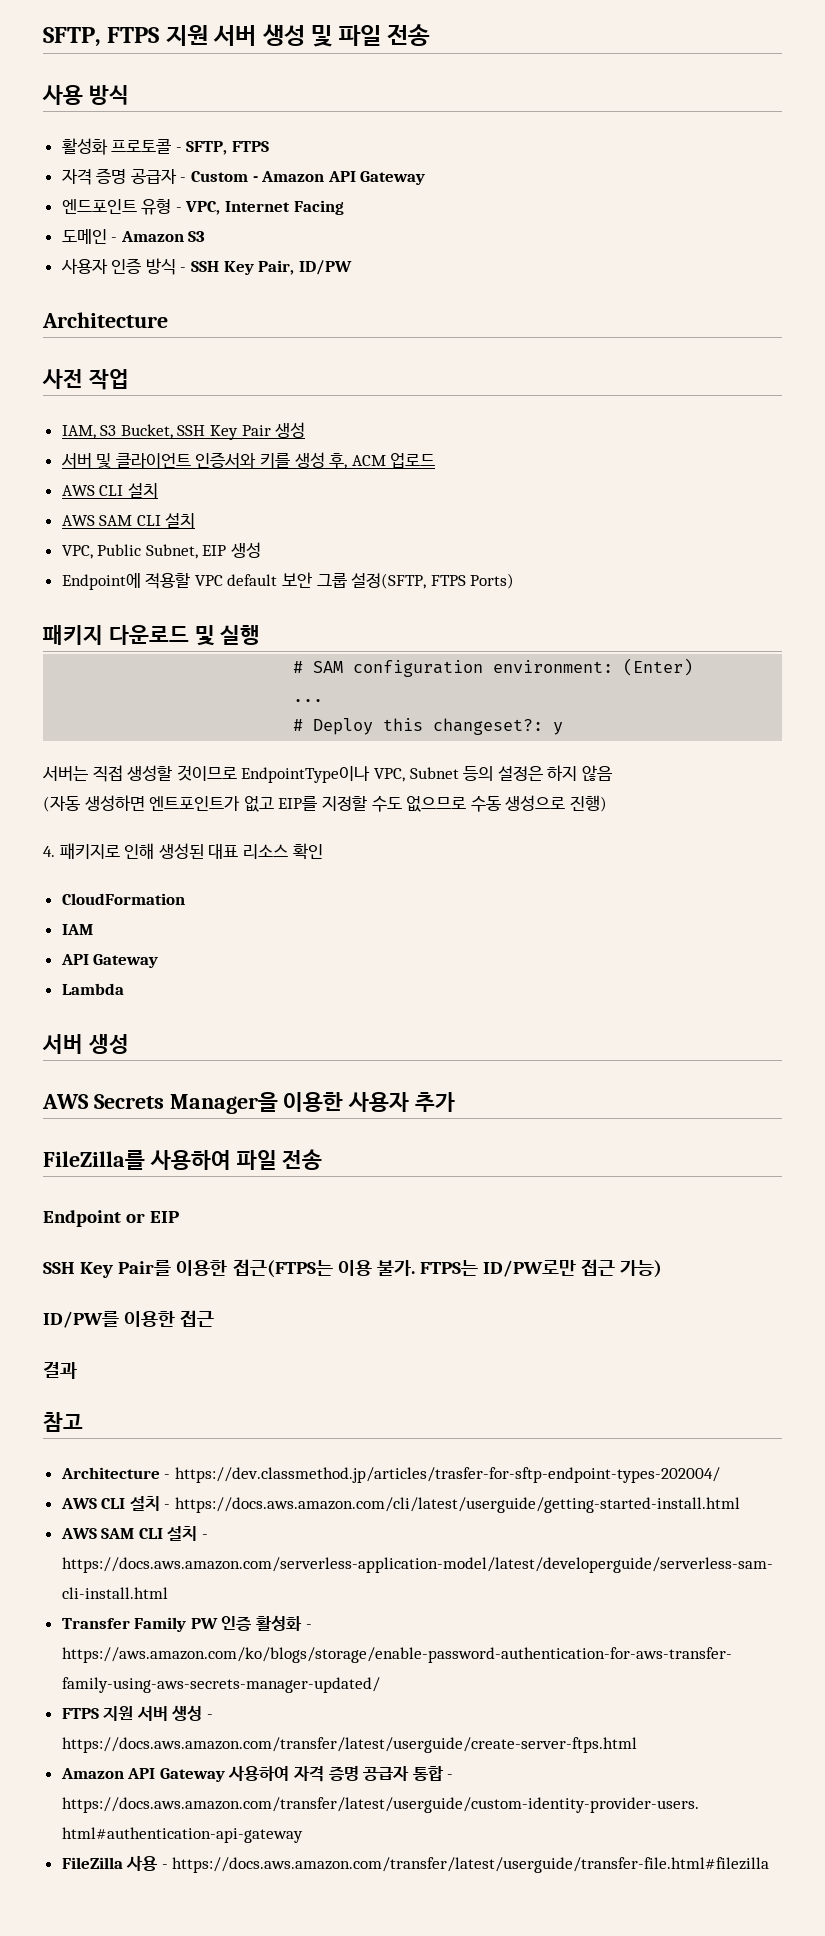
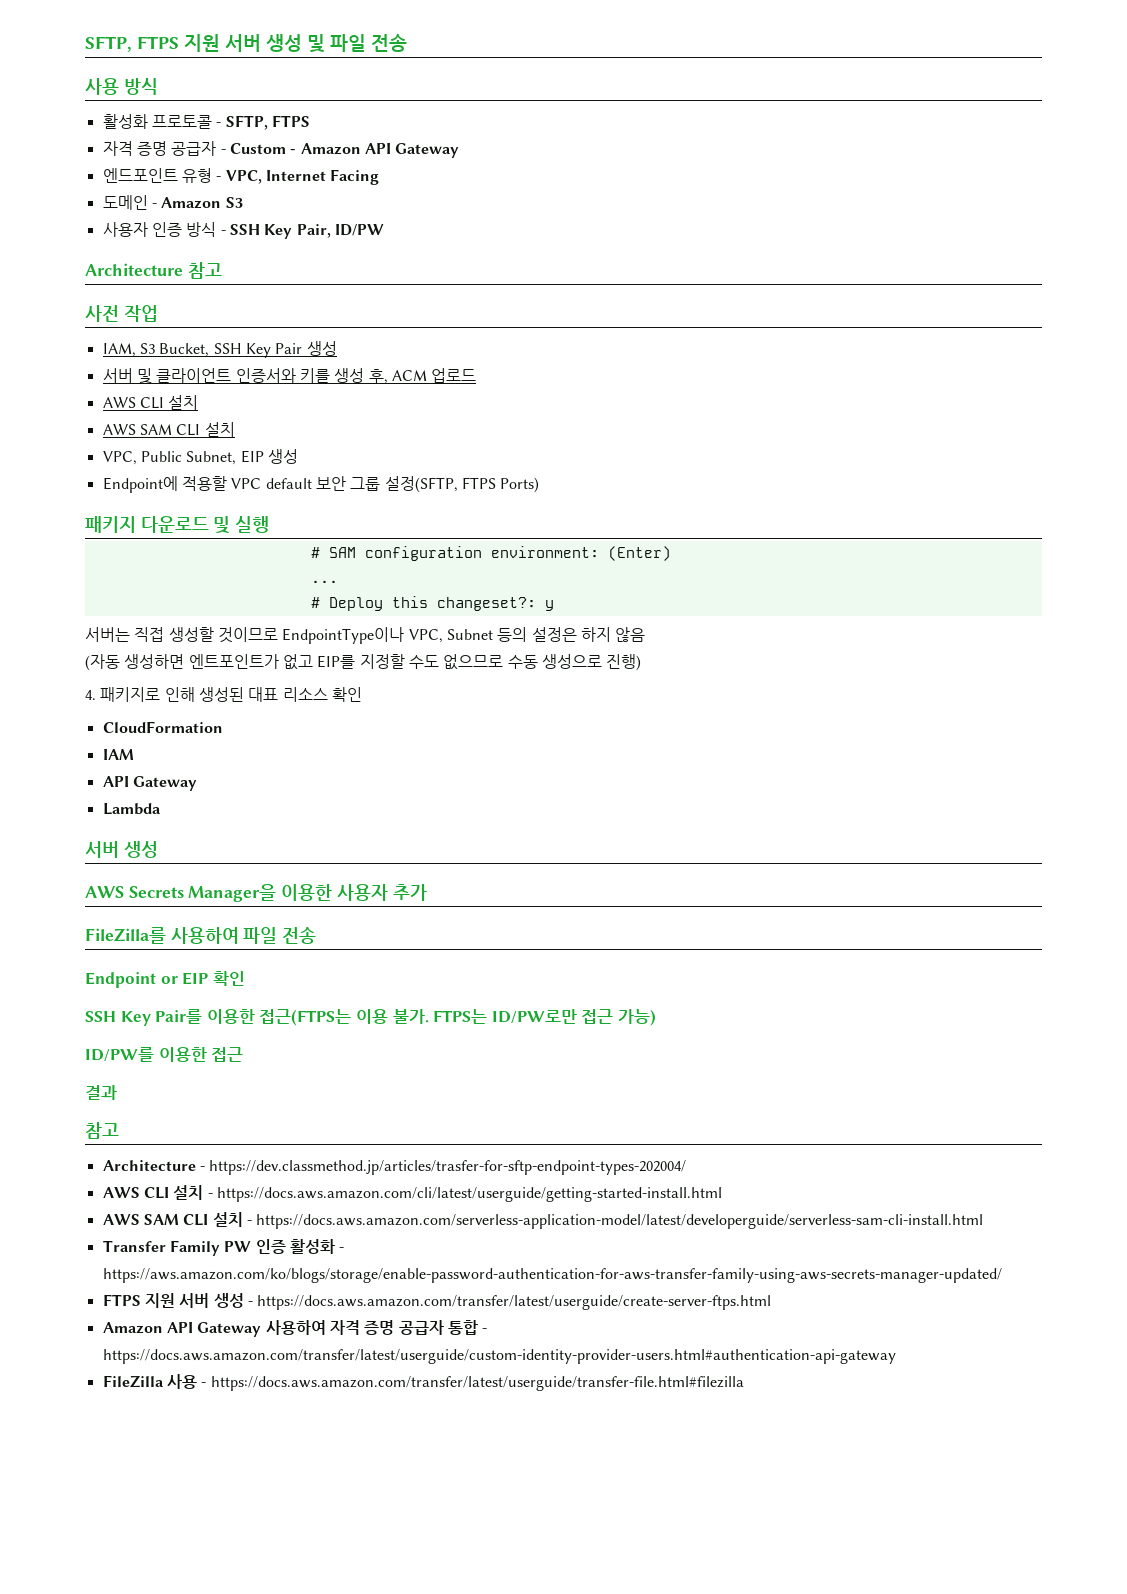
(168, 320) none -> [187,262,222,279] 참고
(180, 1217) none -> [212,971,245,986] 확인

